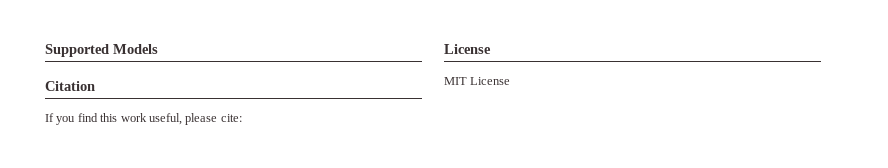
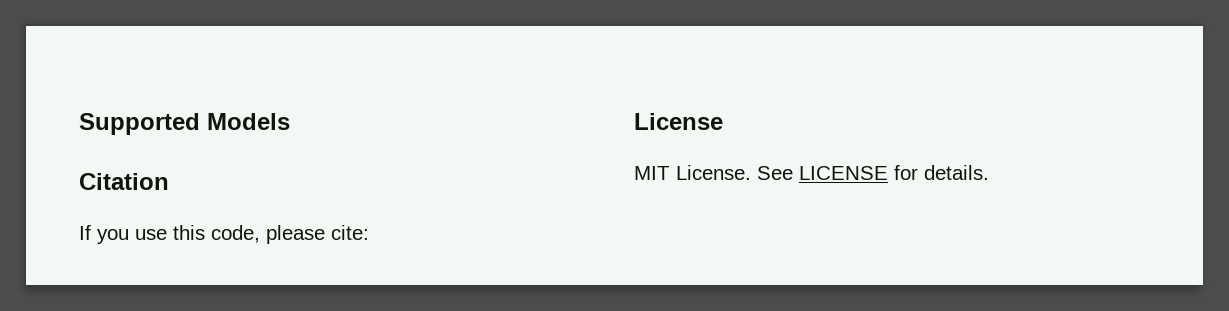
[77,113,182,125] find this work useful, -> [135,225,260,243] use this code,
[470,77,511,85] License -> [676,165,989,180] License. See LICENSE for details.

